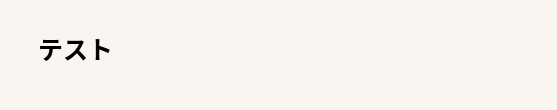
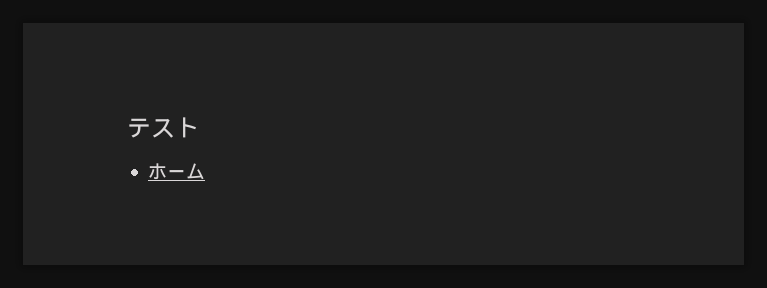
(113, 49) none -> [147,163,205,180] // ホーム

